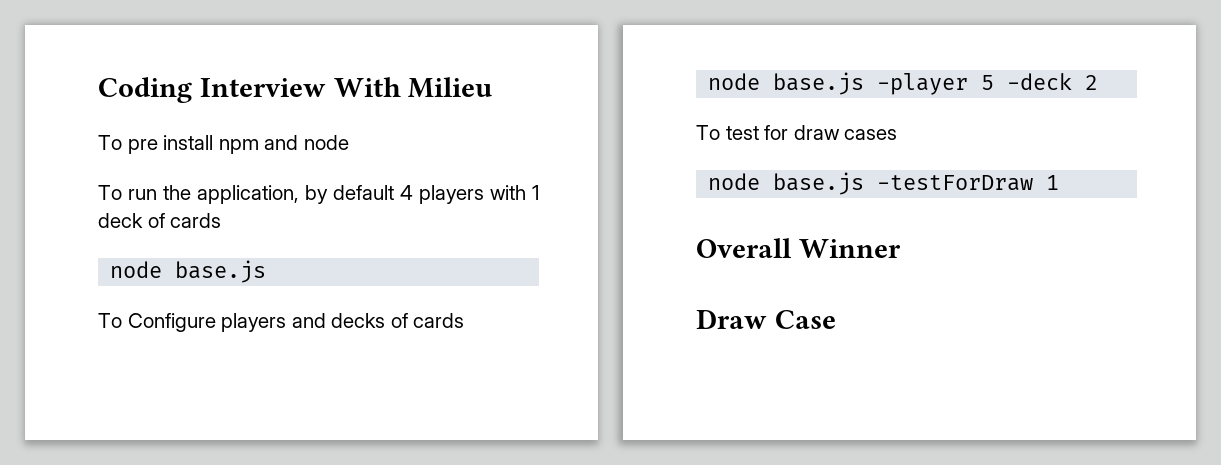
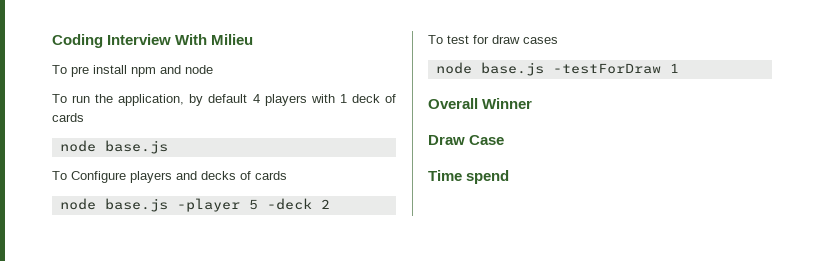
(836, 319) none -> [428,170,510,184] // Time spend

